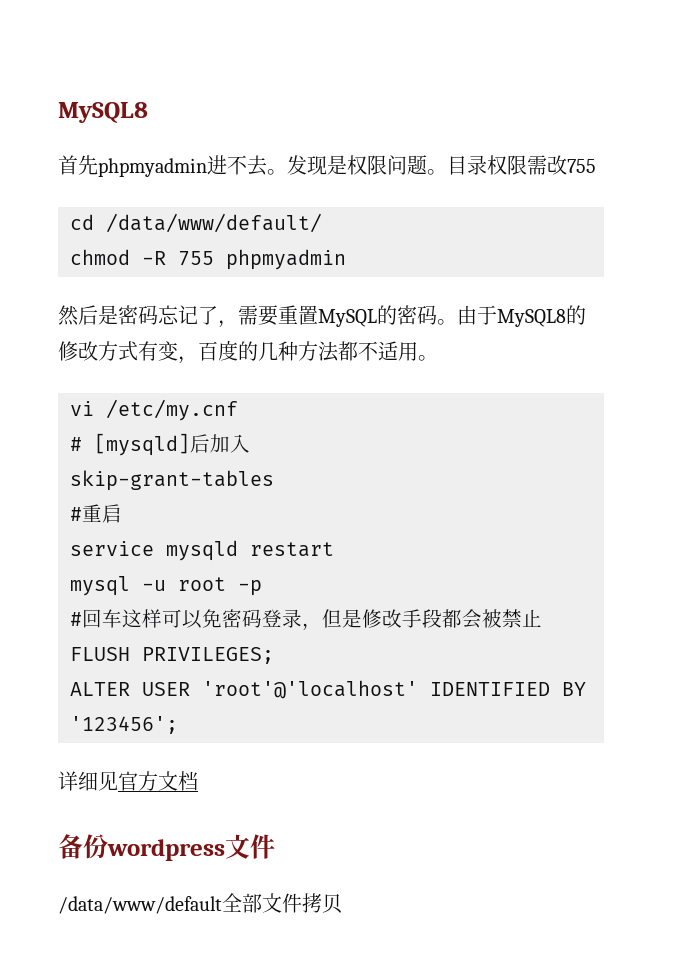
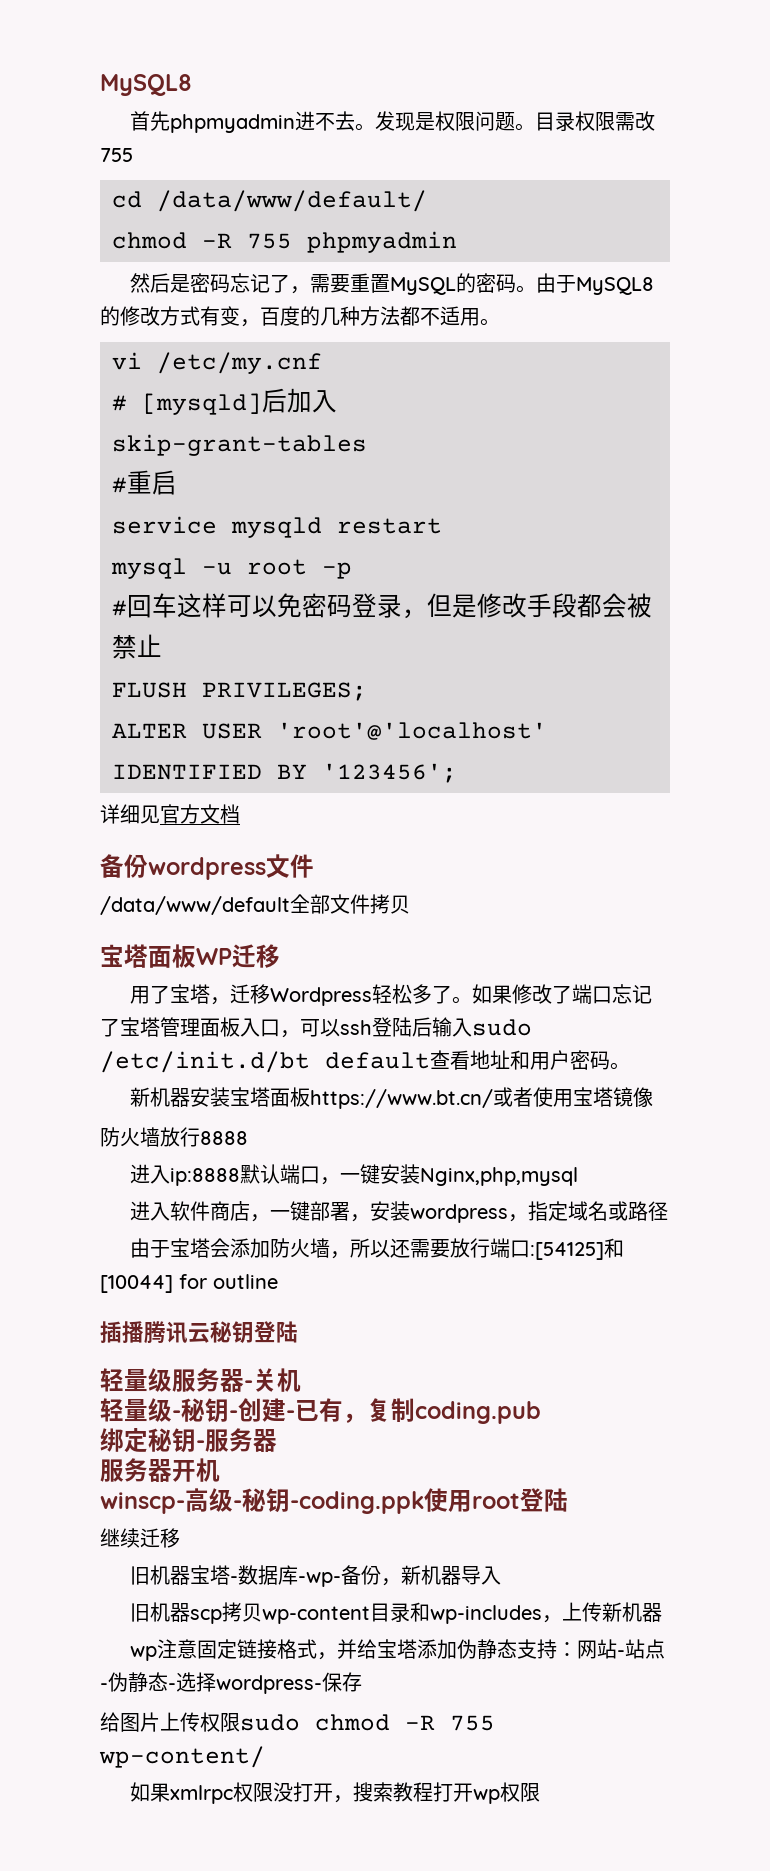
(342, 904) none -> [100,944,280,968] [130,984,653,1006] [100,1017,532,1038] [100,1050,630,1073] [130,1087,654,1109] [100,1127,248,1147] [130,1164,579,1186] [130,1201,669,1223] [130,1238,625,1260] [100,1274,278,1293] [100,1321,298,1344] [100,1368,301,1392] [100,1398,541,1424] [100,1428,277,1453] [100,1458,220,1482] [100,1488,568,1514] [100,1528,180,1548] [130,1565,502,1587] [130,1602,663,1624] [130,1639,666,1661] [100,1672,362,1694] [100,1712,495,1732] [99,1746,265,1768] [130,1782,541,1804] // 宝塔面板WP迁移 // 用了宝塔，迁移Wordpress轻松多了。如果修改了端口忘记了宝塔管理面板入口，可以ssh登陆后输入sudo /etc/init.d/bt default查看地址和用户密码。 // 新机器安装宝塔面板https://www.bt.cn/或者使用宝塔镜像 // 防火墙放行8888 // 进入ip:8888默认端口，一键安装Nginx,php,mysql // 进入软件商店，一键部署，安装wordpress，指定域名或路径 // 由于宝塔会添加防火墙，所以还需要放行端口:[54125]和[10044] for outline // 插播腾讯云秘钥登陆 // 轻量级服务器-关机 // 轻量级-秘钥-创建-已有，复制coding.pub // 绑定秘钥-服务器 // 服务器开机 // winscp-高级-秘钥-coding.ppk使用root登陆 // 继续迁移 // 旧机器宝塔-数据库-wp-备份，新机器导入 // 旧机器scp拷贝wp-content目录和wp-includes，上传新机器 // wp注意固定链接格式，并给宝塔添加伪静态支持：网站-站点-伪静态-选择wordpress-保存 // 给图片上传权限sudo chmod -R 755 wp-content/ // 如果xmlrpc权限没打开，搜索教程打开wp权限

